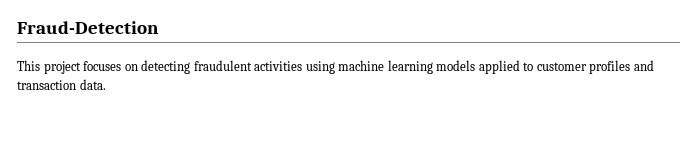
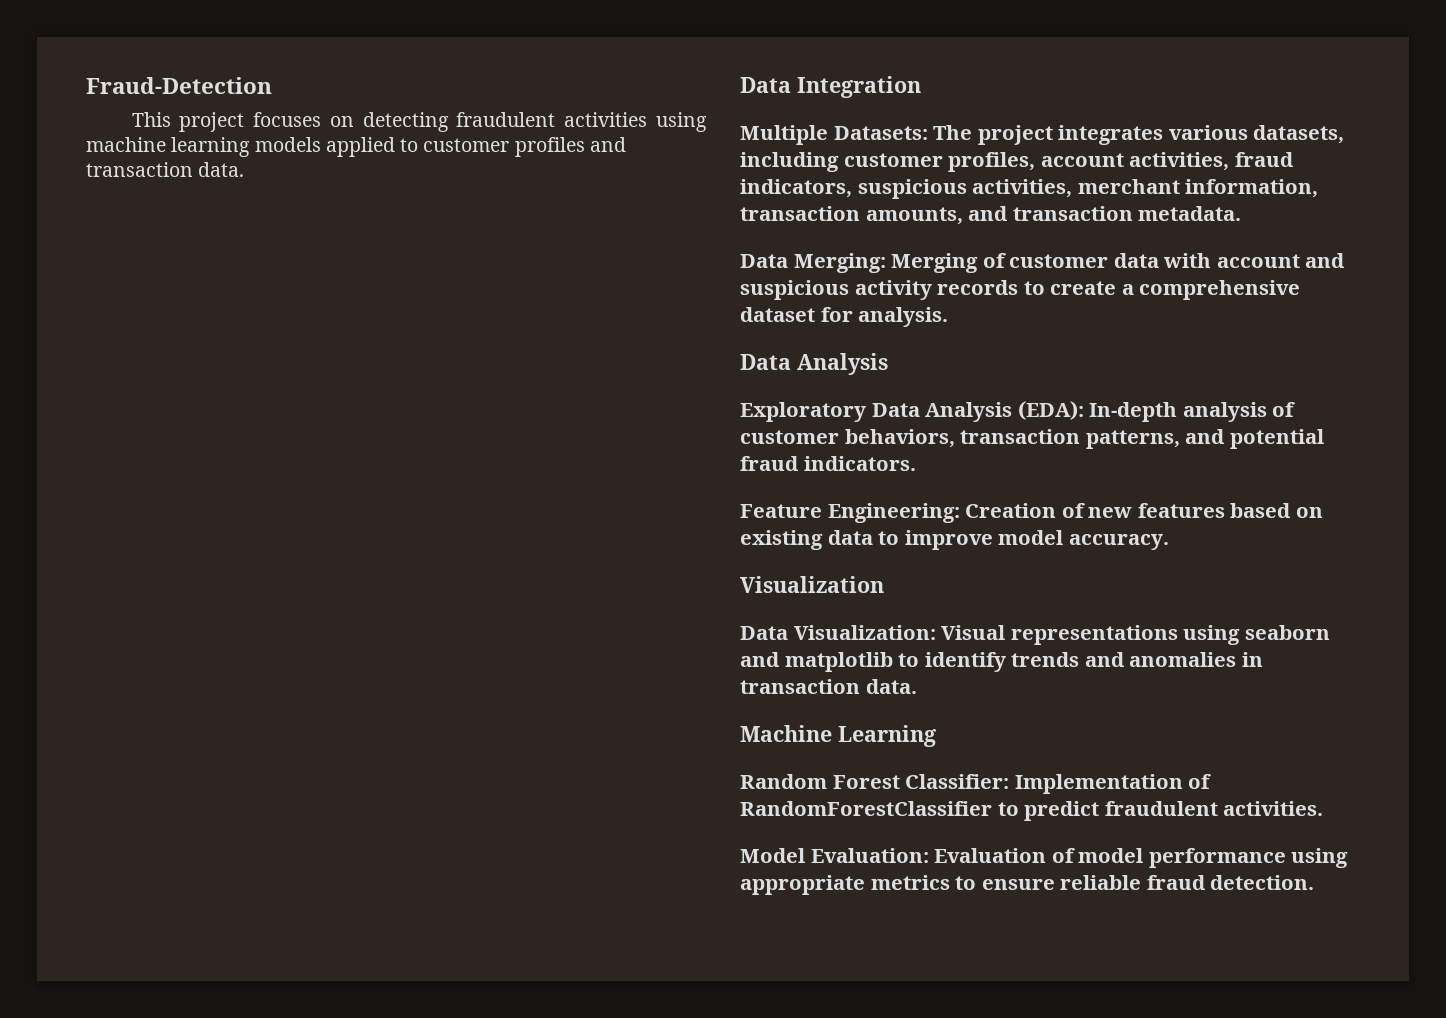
(106, 84) none -> [740,76,921,98] [740,125,1345,145] [740,152,1294,172] [740,179,1319,199] [740,206,1242,225] [740,253,1346,273] [740,280,1301,300] [740,307,949,327] [740,353,888,375] [740,401,1296,422] [740,429,1324,449] [740,456,916,471] [740,503,1323,523] [740,530,1169,550] [740,576,884,593] [740,625,1330,645] [740,652,1263,672] [740,679,917,694] [740,725,936,747] [740,774,1212,794] [740,801,1324,821] [740,848,1349,868] [740,875,1315,895] // Data Integration // Multiple Datasets: The project integrates various datasets, including customer profiles, account activities, fraud indicators, suspicious activities, merchant information, transaction amounts, and transaction metadata. // Data Merging: Merging of customer data with account and suspicious activity records to create a comprehensive dataset for analysis. // Data Analysis // Exploratory Data Analysis (EDA): In-depth analysis of customer behaviors, transaction patterns, and potential fraud indicators. // Feature Engineering: Creation of new features based on existing data to improve model accuracy. // Visualization // Data Visualization: Visual representations using seaborn and matplotlib to identify trends and anomalies in transaction data. // Machine Learning // Random Forest Classifier: Implementation of RandomForestClassifier to predict fraudulent activities. // Model Evaluation: Evaluation of model performance using appropriate metrics to ensure reliable fraud detection.

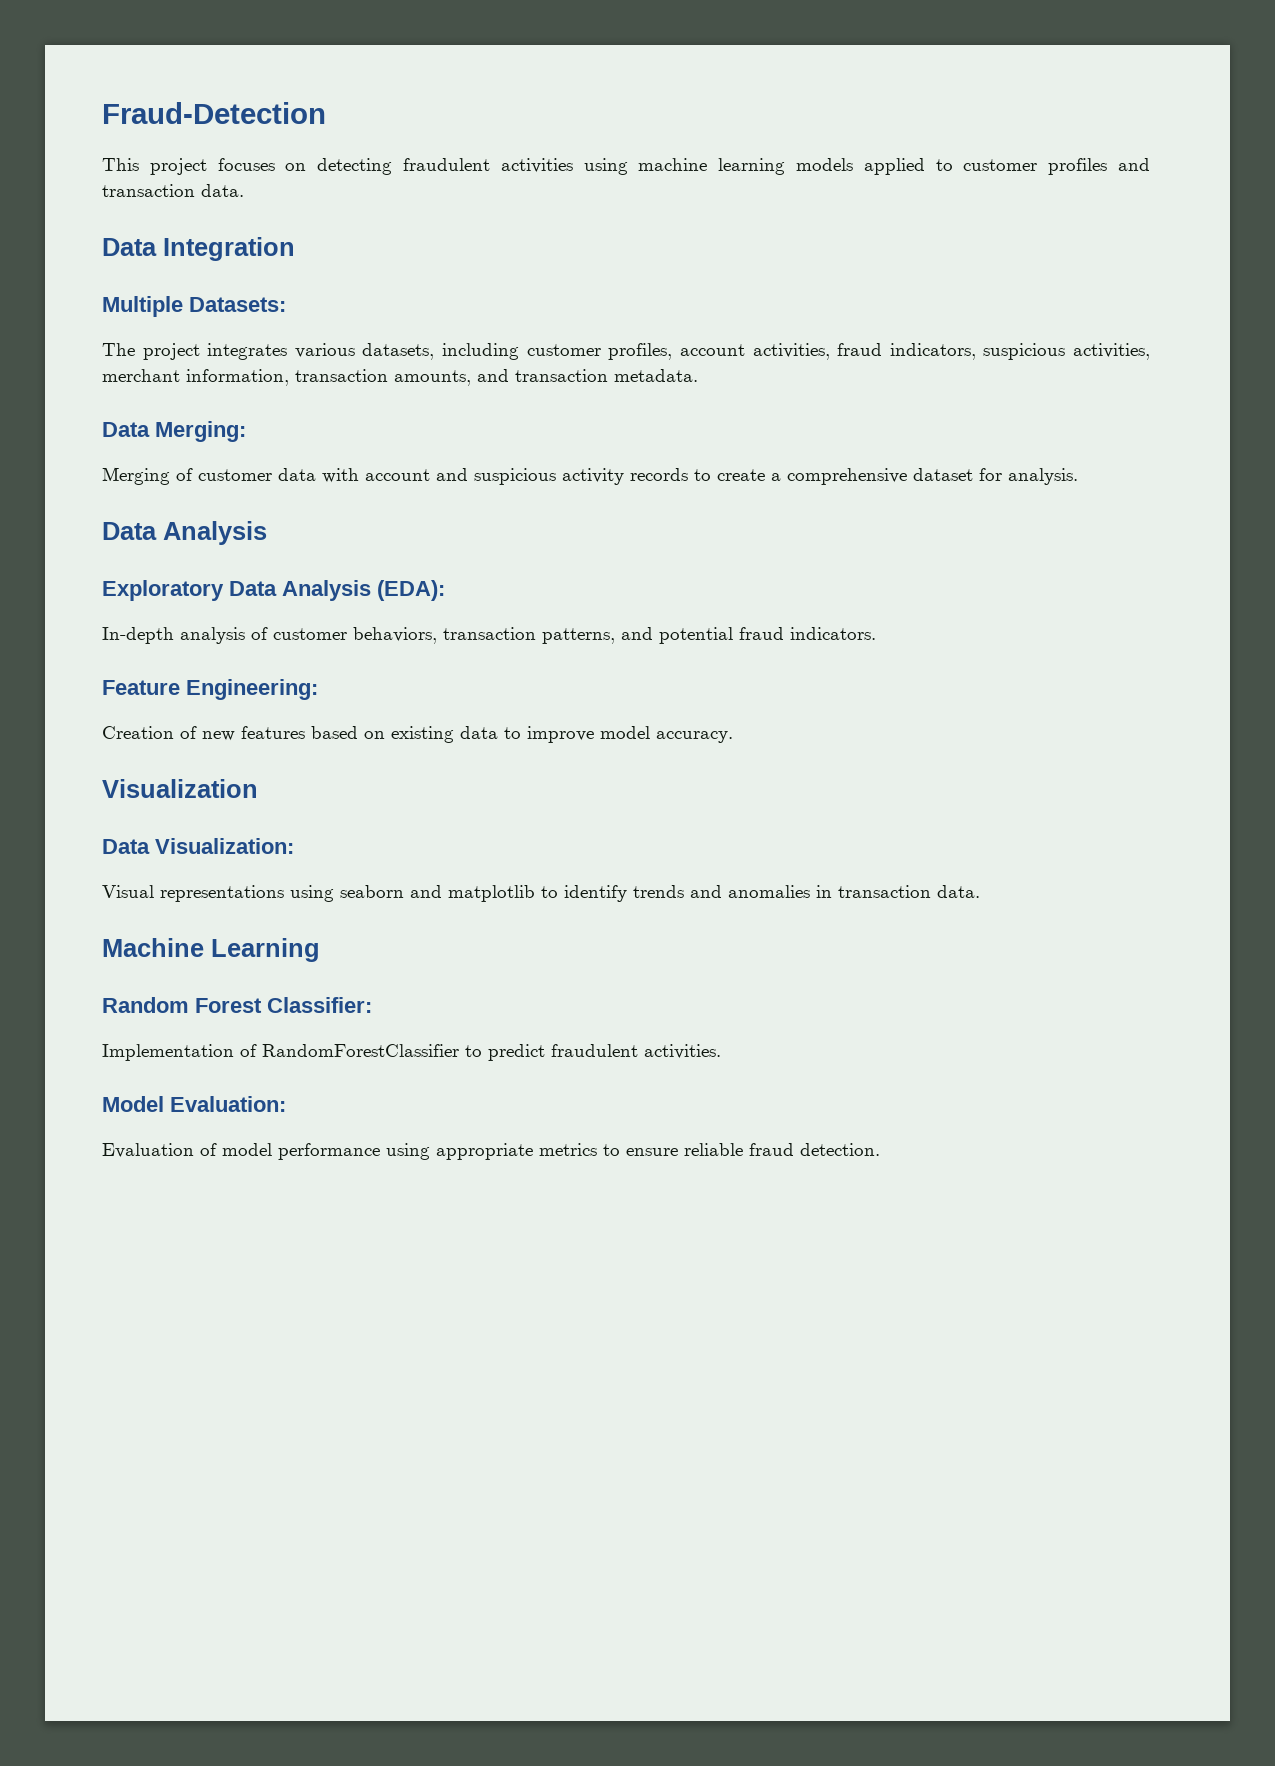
(928, 133) none -> (286, 304) //
(886, 263) none -> (246, 431) //
(1084, 410) none -> (445, 590) //
(960, 513) none -> (318, 689) //
(936, 632) none -> (294, 846) //
(1010, 781) none -> (372, 1005) //
(929, 855) none -> (286, 1104) //

